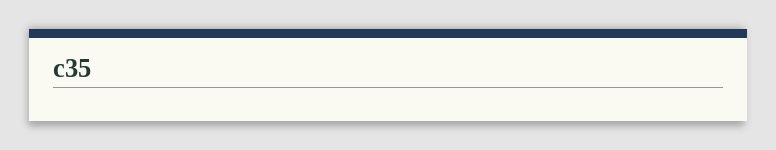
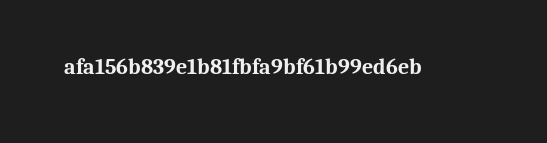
[53,59,91,77] c35 -> [64,58,422,74] afa156b839e1b81fbfa9bf61b99ed6eb

